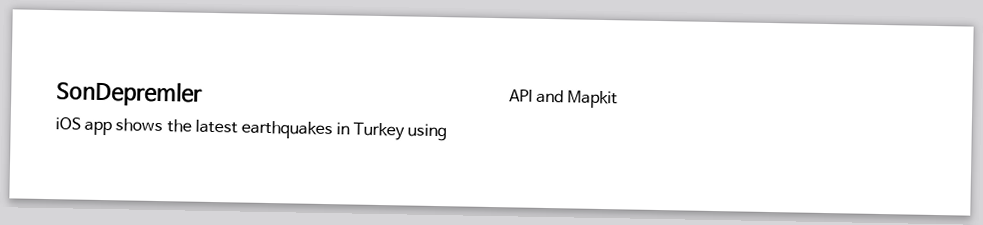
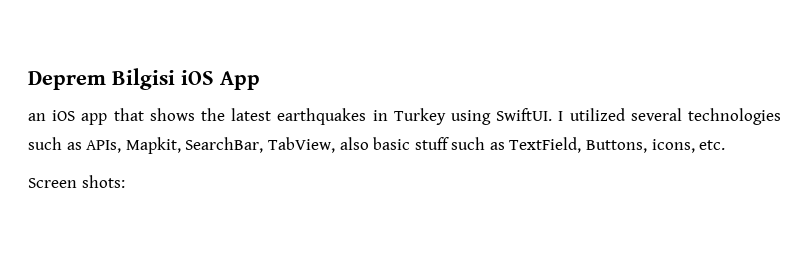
[56,80,203,107] SonDepremler // -> [28,68,260,90] [28,113,46,121] Deprem Bilgisi iOS App // an
(113, 128) none -> [113,108,144,121] that
[509,89,619,109] API and Mapkit -> [496,108,782,125] [28,137,726,154] [28,175,125,188] SwiftUI. I utilized several technologies such as APIs, Mapkit, SearchBar, TabView, also basic stuff such as TextField, Buttons, icons, etc. // Screen shots:

